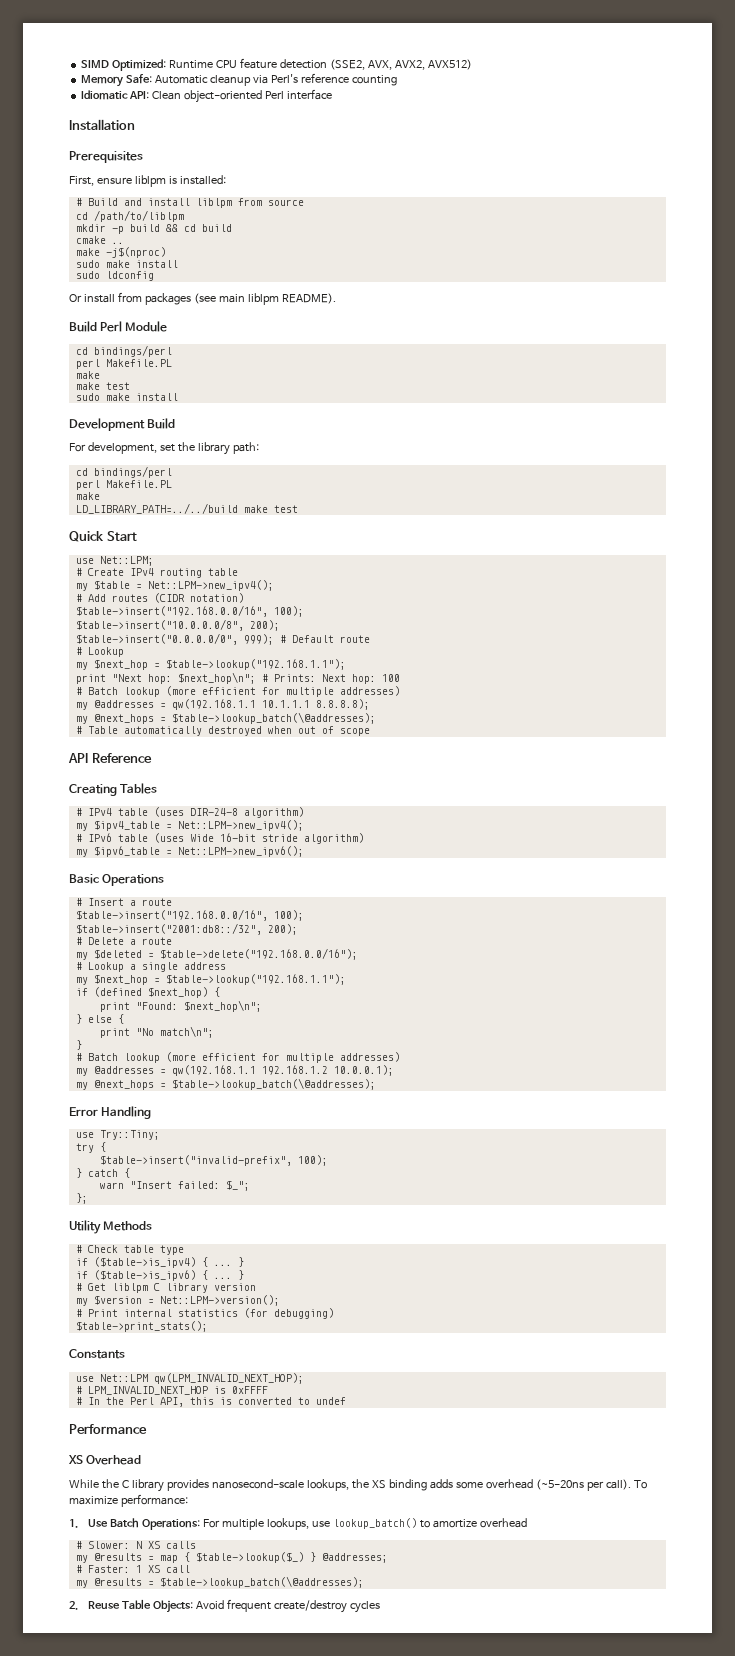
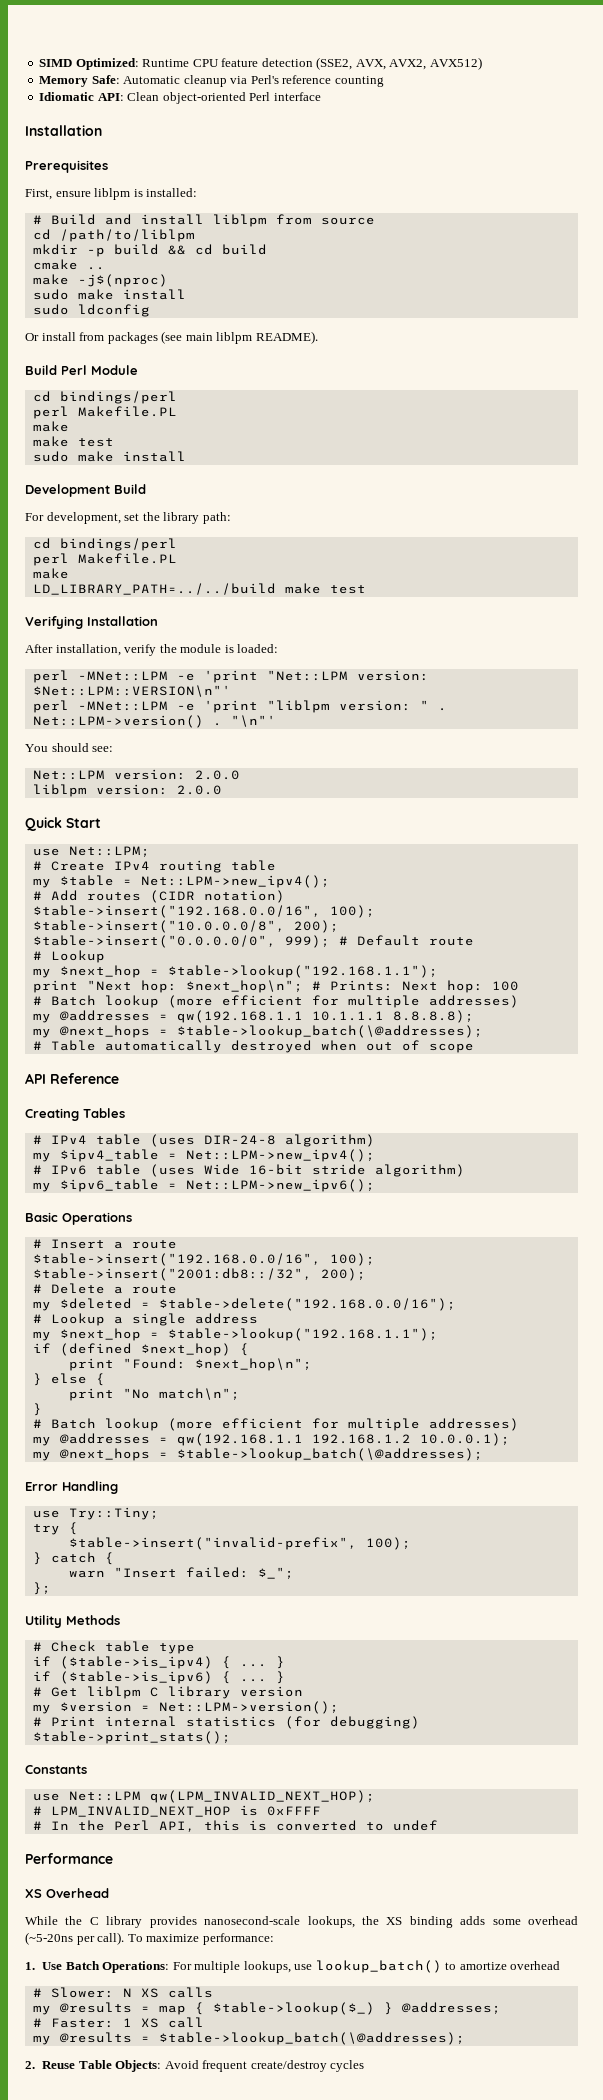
(298, 509) none -> [25,616,158,629] [25,644,279,656] [32,670,429,683] [32,685,231,697] [32,700,447,713] [32,715,276,728] [25,743,114,752] [32,769,240,780] [32,784,222,797] // Verifying Installation // After installation, verify the module is loaded: // perl -MNet::LPM -e 'print "Net::LPM version: $Net::LPM::VERSION\n"' // perl -MNet::LPM -e 'print "liblpm version: " . Net::LPM->version() . "\n"' // You should see: // Net::LPM version: 2.0.0 // liblpm version: 2.0.0

